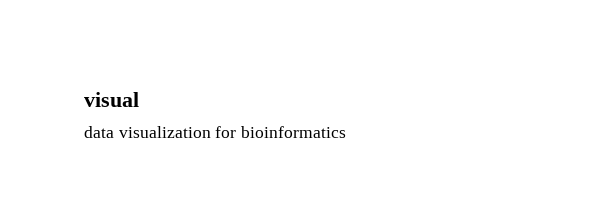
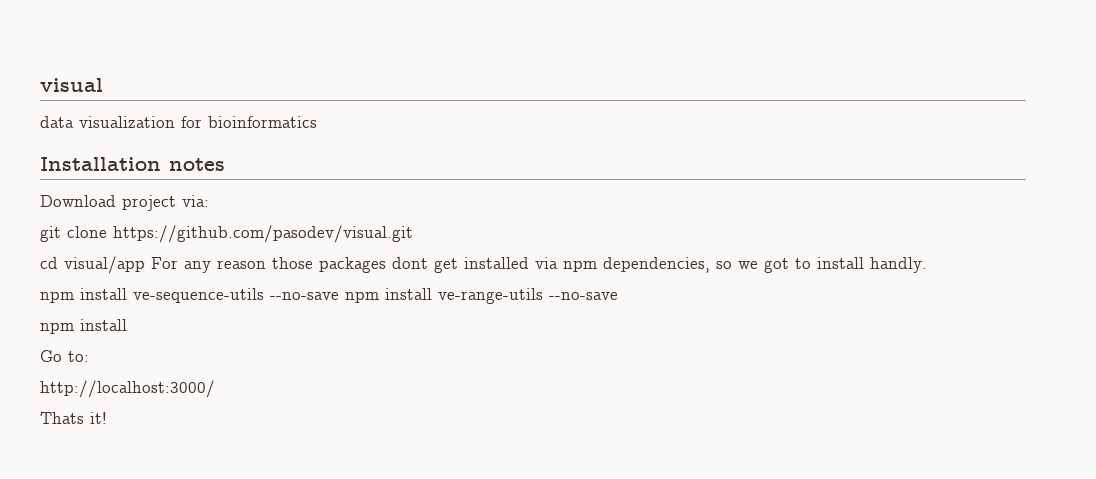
(347, 132) none -> [40,157,225,171] [40,195,209,211] [40,225,413,243] [40,256,927,274] [40,288,618,304] [40,319,127,334] [40,350,89,362] [40,380,215,398] [40,412,107,424] // Installation notes // Download project via: // git clone https://github.com/pasodev/visual.git // cd visual/app For any reason those packages dont get installed via npm dependencies, so we got to install handly. // npm install ve-sequence-utils --no-save npm install ve-range-utils --no-save // npm install // Go to: // http://localhost:3000/ // Thats it!

